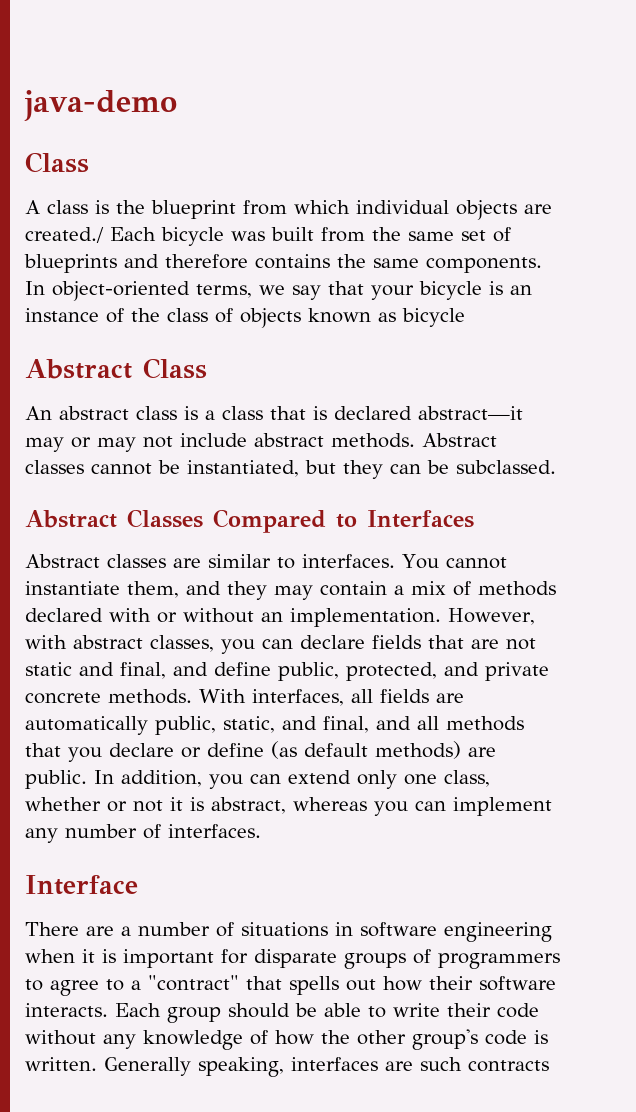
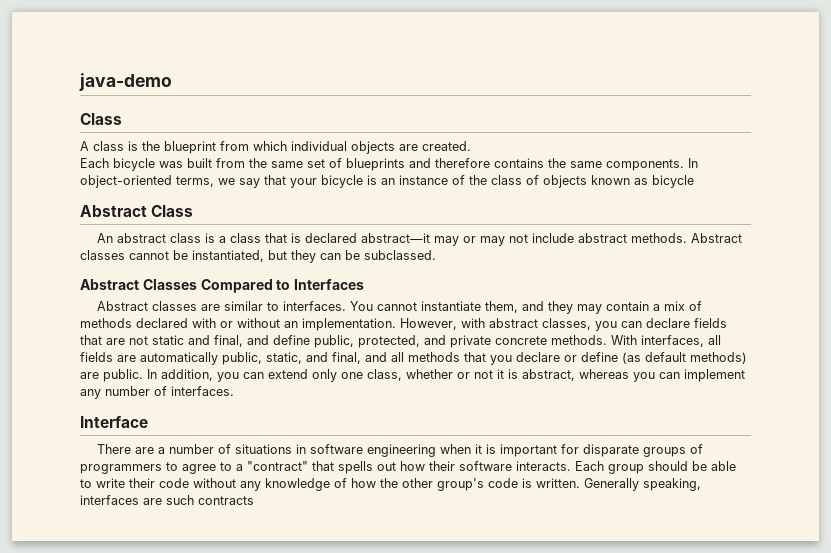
[25,227,104,243] created./ -> [422,141,471,151] created. //

